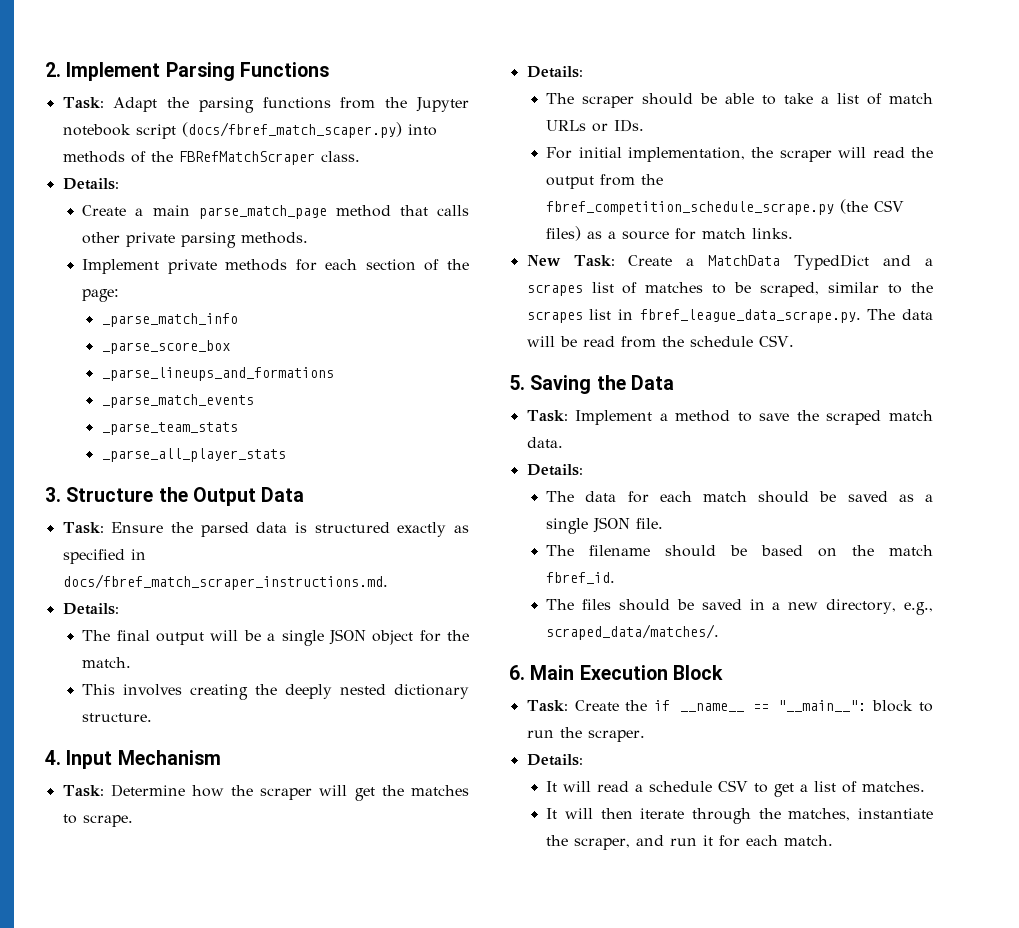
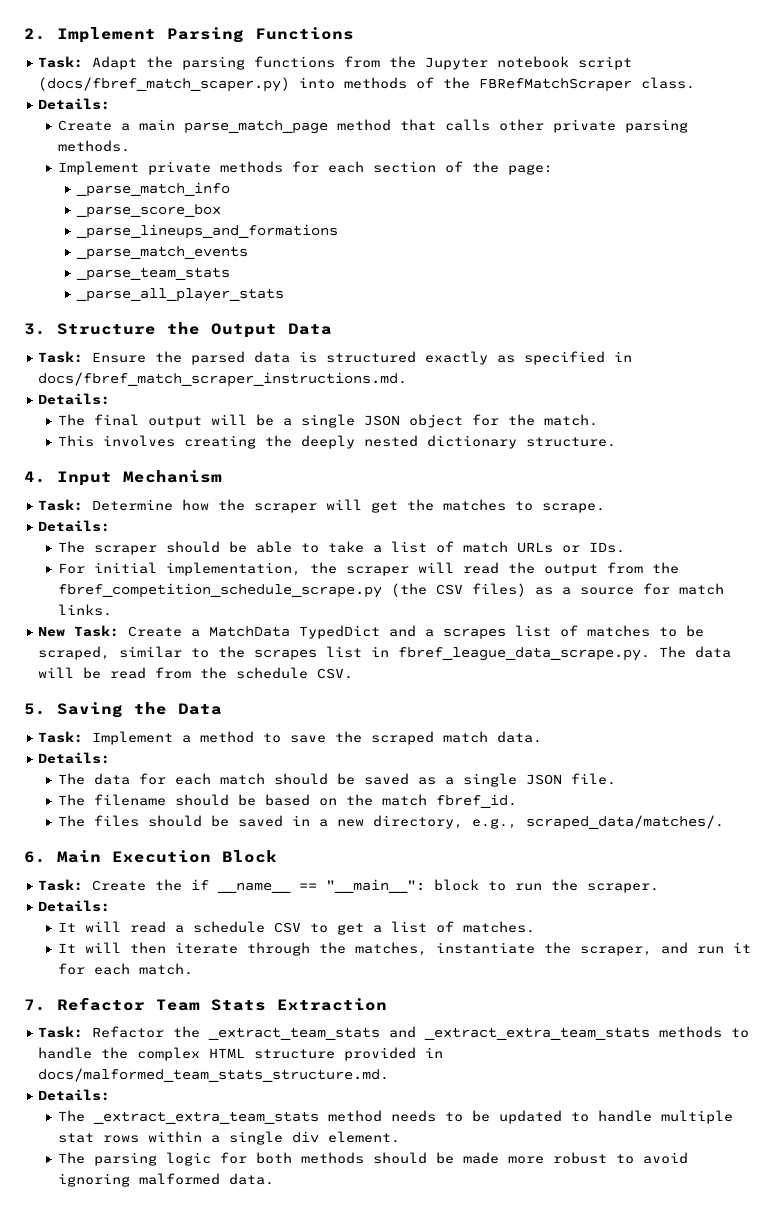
(834, 840) none -> [24,997,387,1011] [38,1026,750,1040] [38,1047,444,1061] [38,1068,390,1082] [38,1089,111,1101] [57,1110,733,1124] [57,1131,400,1145] [57,1152,688,1166] [57,1173,274,1187] // 7. Refactor Team Stats Extraction // Task: Refactor the _extract_team_stats and _extract_extra_team_stats methods to handle the complex HTML structure provided in docs/malformed_team_stats_structure.md. // Details: // The _extract_extra_team_stats method needs to be updated to handle multiple stat rows within a single div element. // The parsing logic for both methods should be made more robust to avoid ignoring malformed data.

